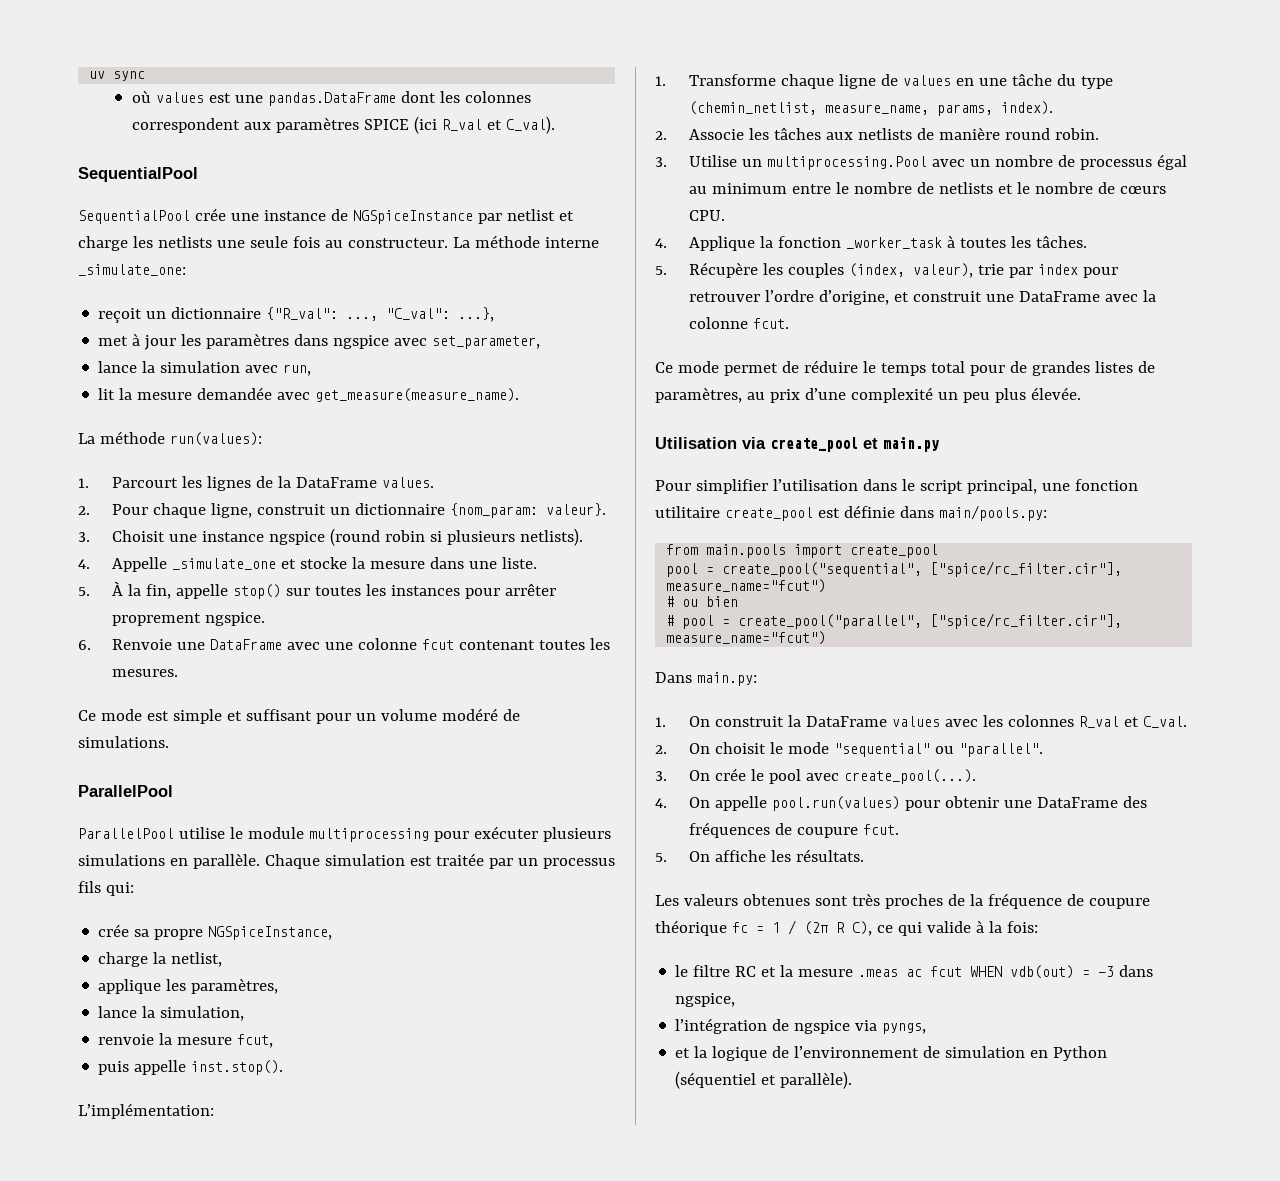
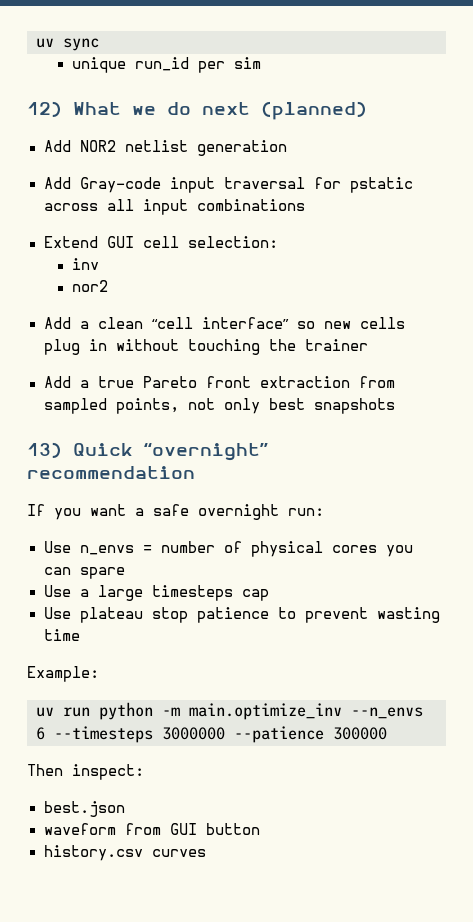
[132,90,532,106] [132,116,556,134] [78,167,198,182] [78,208,574,224] [78,235,599,251] [78,264,186,276] [98,307,495,323] [98,333,541,350] [98,361,312,376] [98,387,520,402] [78,431,262,446] [78,476,434,491] [78,503,606,518] [78,528,583,546] [78,557,537,572] [78,581,556,599] [111,612,265,626] [78,638,610,650] [111,669,178,677] [78,708,520,724] [78,736,169,748] [78,785,173,797] [78,826,611,842] [78,853,615,869] [78,881,134,896] [98,924,333,940] [98,952,223,967] [98,978,279,994] [98,1006,245,1021] [98,1033,274,1048] [98,1060,284,1075] [78,1103,214,1119] [655,74,1113,89] [688,101,1053,116] [655,127,1099,140] [655,154,1187,170] [688,182,1166,194] [688,210,725,221] [655,235,1087,251] [655,262,1118,278] [688,290,1156,305] [688,317,789,329] [655,360,1155,376] [655,387,1081,403] [655,437,939,452] [655,479,1138,494] [655,505,1047,521] [666,544,939,558] [666,561,1123,577] [666,579,827,593] [666,596,739,607] [666,613,1123,629] [666,631,827,645] [655,672,757,686] [655,715,1187,728] [655,742,1043,757] [655,768,976,784] [655,796,1147,811] [688,822,899,838] [655,849,864,862] [655,893,1150,909] [655,920,1038,936] [675,965,1154,979] [675,993,736,1007] [675,1018,927,1034] [675,1046,1108,1061] [675,1071,853,1089] où values est une pandas.DataFrame dont les colonnes correspondent aux paramètres SPICE (ici R_val et C_val). // SequentialPool // SequentialPool crée une instance de NGSpiceInstance par netlist et charge les netlists une seule fois au constructeur. La méthode interne _simulate_one: // reçoit un dictionnaire {"R_val": ..., "C_val": ...}, // met à jour les paramètres dans ngspice avec set_parameter, // lance la simulation avec run, // lit la mesure demandée avec get_measure(measure_name). // La méthode run(values): // 1. Parcourt les lignes de la DataFrame values. // 2. Pour chaque ligne, construit un dictionnaire {nom_param: valeur}. // 3. Choisit une instance ngspice (round robin si plusieurs netlists). // 4. Appelle _simulate_one et stocke la mesure dans une liste. // 5. À la fin, appelle stop() sur toutes les instances pour arrêter proprement ngspice. // 6. Renvoie une DataFrame avec une colonne fcut contenant toutes les mesures. // Ce mode est simple et suffisant pour un volume modéré de simulations. // ParallelPool // ParallelPool utilise le module multiprocessing pour exécuter plusieurs simulations en parallèle. Chaque simulation est traitée par un processus fils qui: // crée sa propre NGSpiceInstance, // charge la netlist, // applique les paramètres, // lance la simulation, // renvoie la mesure fcut, // puis appelle inst.stop(). // L’implémentation: // 1. Transforme chaque ligne de values en une tâche du type (chemin_netlist, measure_name, params, index). // 2. Associe les tâches aux netlists de manière round robin. // 3. Utilise un multiprocessing.Pool avec un nombre de processus égal au minimum entre le nombre de netlists et le nombre de cœurs CPU. // 4. Applique la fonction _worker_task à toutes les tâches. // 5. Récupère les couples (index, valeur), trie par index pour retrouver l’ordre d’origine, et construit une DataFrame avec la colonne fcut. // Ce mode permet de réduire le temps total pour de grandes listes de paramètres, au prix d’une complexité un peu plus élevée. // Utilisation via create_pool et main.py // Pour simplifier l’utilisation dans le script principal, une fonction utilitaire create_pool est définie dans main/pools.py: // from main.pools import create_pool // pool = create_pool("sequential", ["spice/rc_filter.cir"], measure_name="fcut") // # ou bien // # pool = create_pool("parallel", ["spice/rc_filter.cir"], measure_name="fcut") // Dans main.py: // 1. On construit la DataFrame values avec les colonnes R_val et C_val. // 2. On choisit le mode "sequential" ou "parallel". // 3. On crée le pool avec create_pool(...). // 4. On appelle pool.run(values) pour obtenir une DataFrame des fréquences de coupure fcut. // 5. On affiche les résultats. // Les valeurs obtenues sont très proches de la fréquence de coupure théorique fc = 1 / (2π R C), ce qui valide à la fois: // le filtre RC et la mesure .meas ac fcut WHEN vdb(out) = -3 dans ngspice, // l’intégration de ngspice via pyngs, // et la logique de l’environnement de simulation en Python (séquentiel et parallèle). -> [71,57,261,73] [27,101,367,120] [43,140,287,156] [43,177,413,193] [43,199,305,215] [43,236,278,248] [71,258,99,270] [71,280,108,292] [43,317,405,329] [43,339,368,355] [43,376,395,388] [43,398,395,414] [27,442,268,461] [27,466,195,479] [27,504,324,520] [43,541,413,557] [43,567,125,579] [43,585,269,601] [43,607,440,623] [43,629,80,641] [27,666,99,682] [36,702,423,720] [36,726,387,743] [27,764,144,780] [43,801,125,817] [43,823,260,835] [43,845,206,861] unique run_id per sim // 12) What we do next (planned) // Add NOR2 netlist generation // Add Gray-code input traversal for pstatic across all input combinations // Extend GUI cell selection: // inv // nor2 // Add a clean “cell interface” so new cells plug in without touching the trainer // Add a true Pareto front extraction from sampled points, not only best snapshots // 13) Quick “overnight” recommendation // If you want a safe overnight run: // Use n_envs = number of physical cores you can spare // Use a large timesteps cap // Use plateau stop patience to prevent wasting time // Example: // uv run python -m main.optimize_inv --n_envs 6 --timesteps 3000000 --patience 300000 // Then inspect: // best.json // waveform from GUI button // history.csv curves

